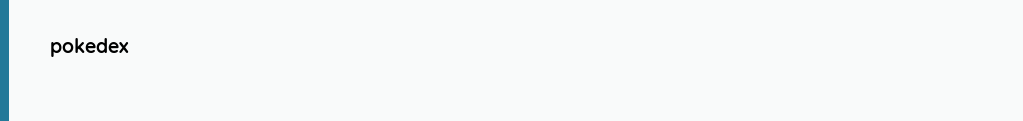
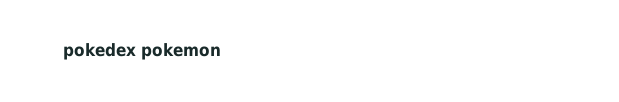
(129, 47) none -> [141,43,221,60] pokemon

